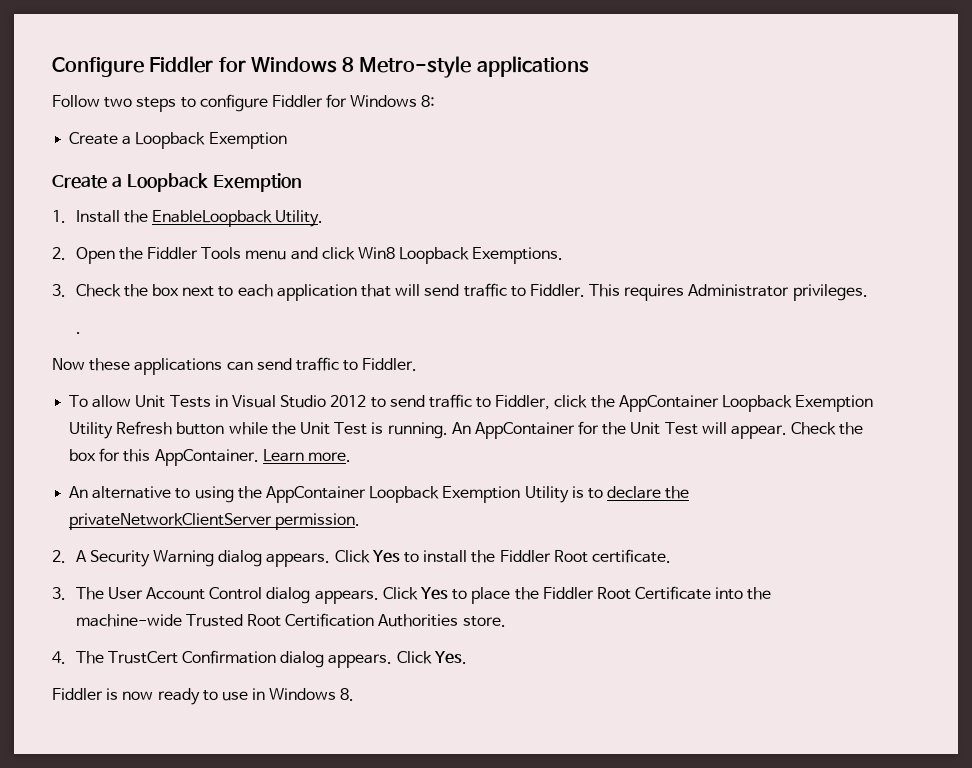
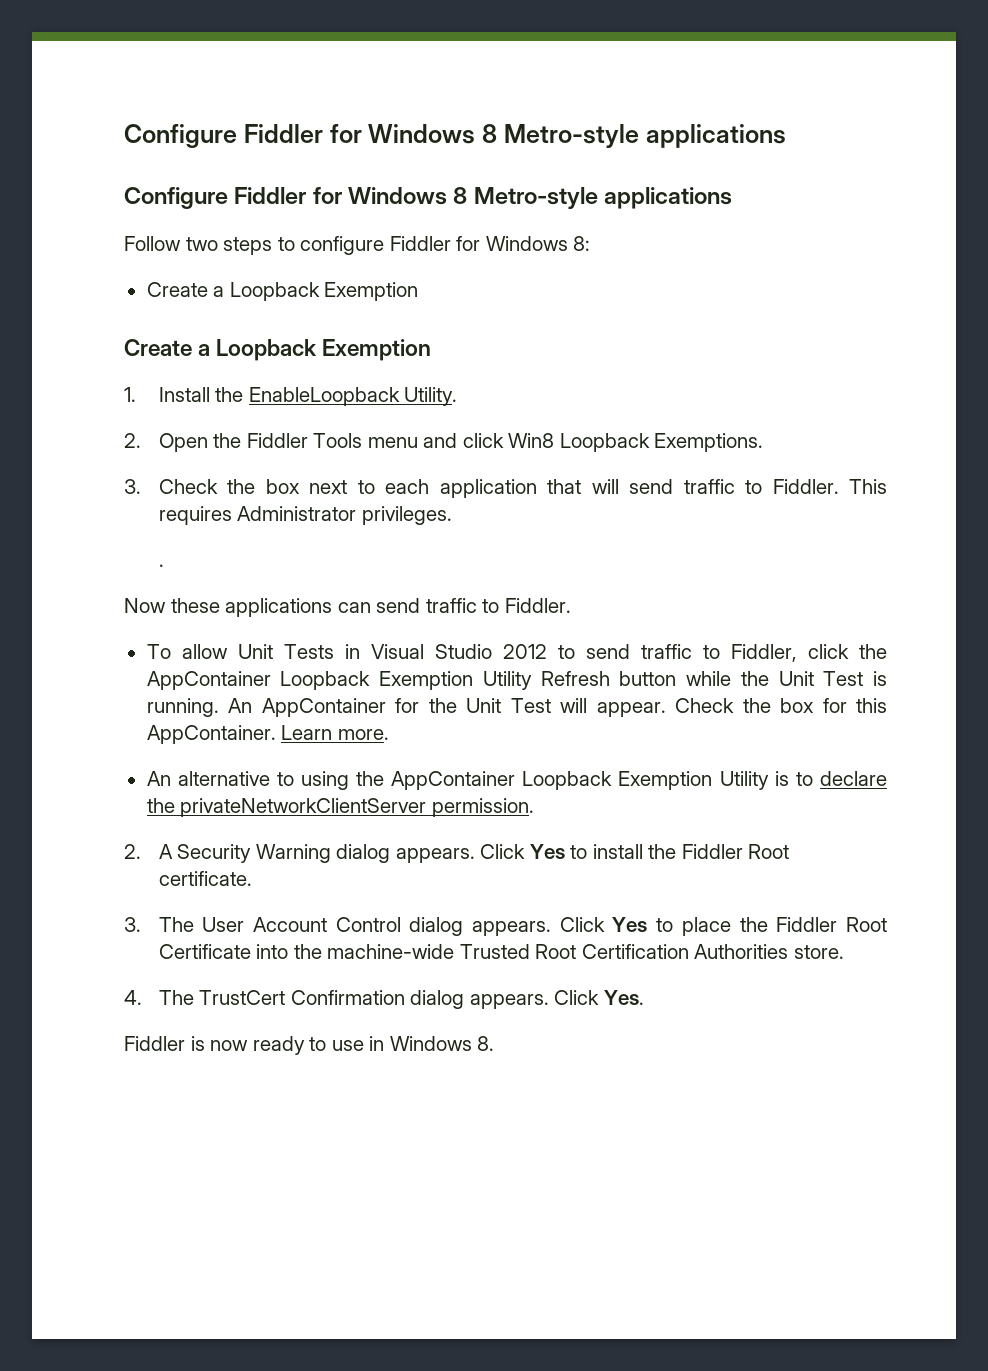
[52,56,589,78] Configure Fiddler for Windows 8 Metro-style applications -> [124,124,786,148] [124,187,733,209] Configure Fiddler for Windows 8 Metro-style applications // Configure Fiddler for Windows 8 Metro-style applications

